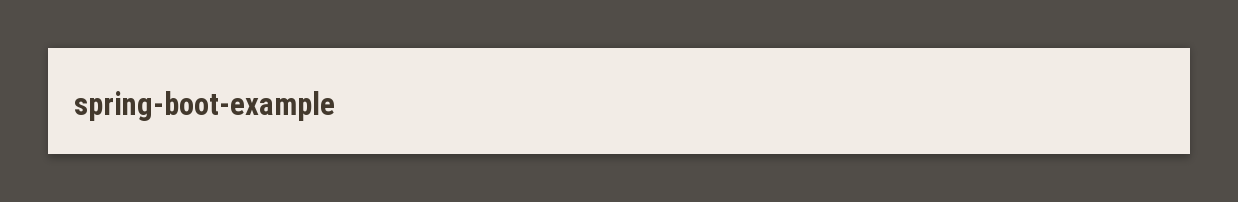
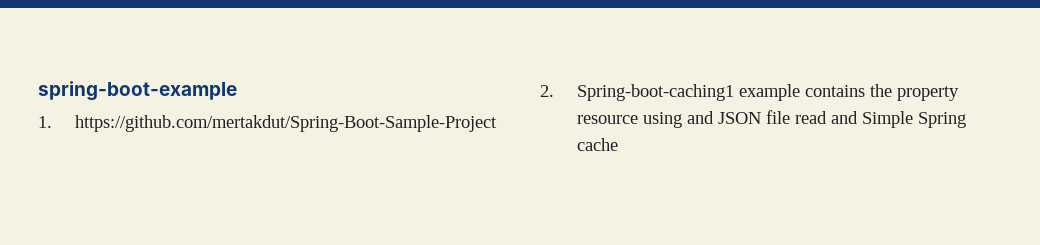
(335, 106) none -> [38,115,497,132] [540,84,959,101] [576,110,966,128] [576,138,618,151] // 1. https://github.com/mertakdut/Spring-Boot-Sample-Project // 2. Spring-boot-caching1 example contains the property resource using and JSON file read and Simple Spring cache

